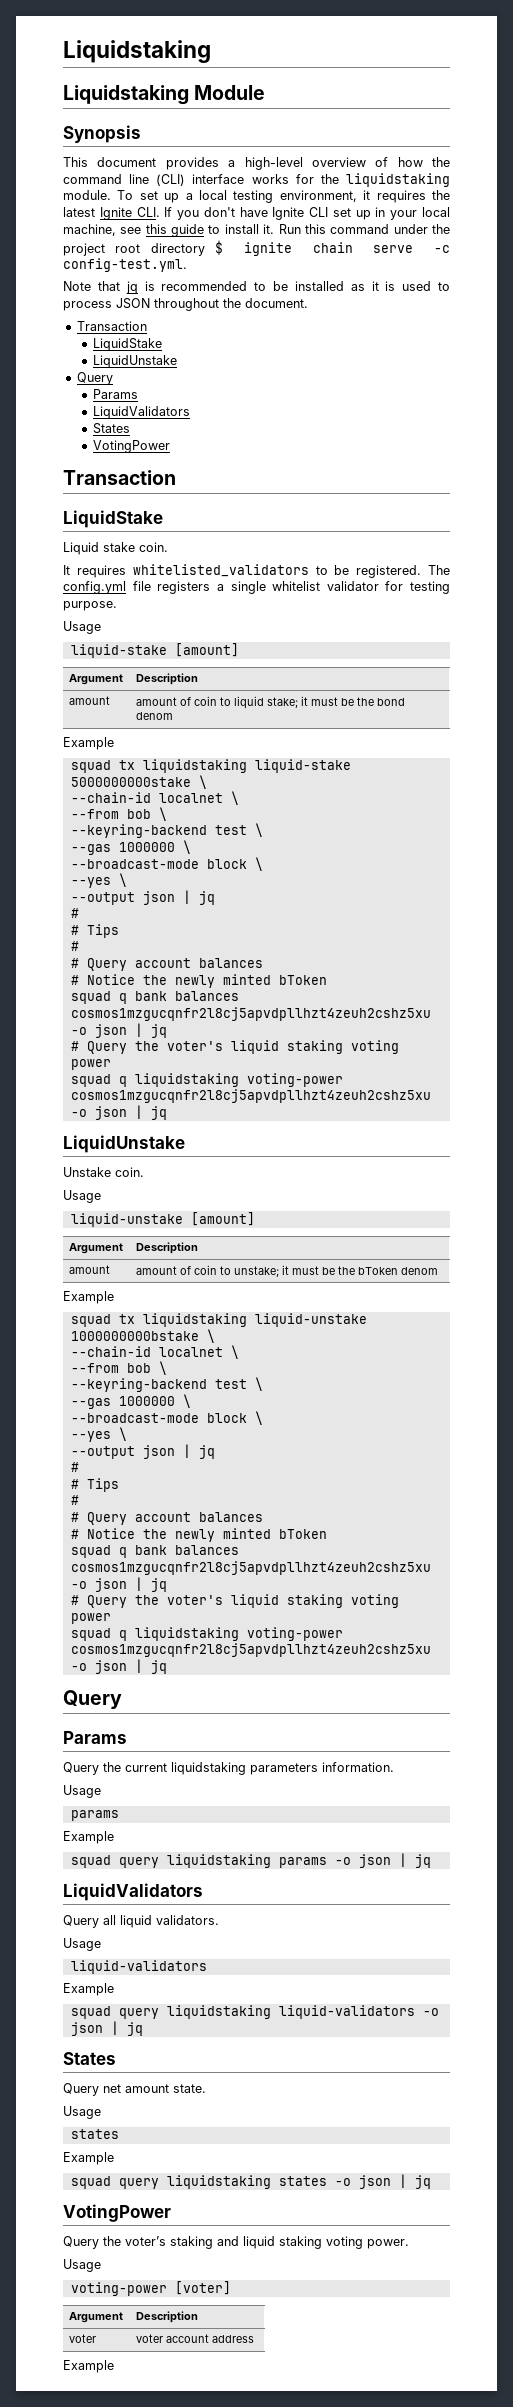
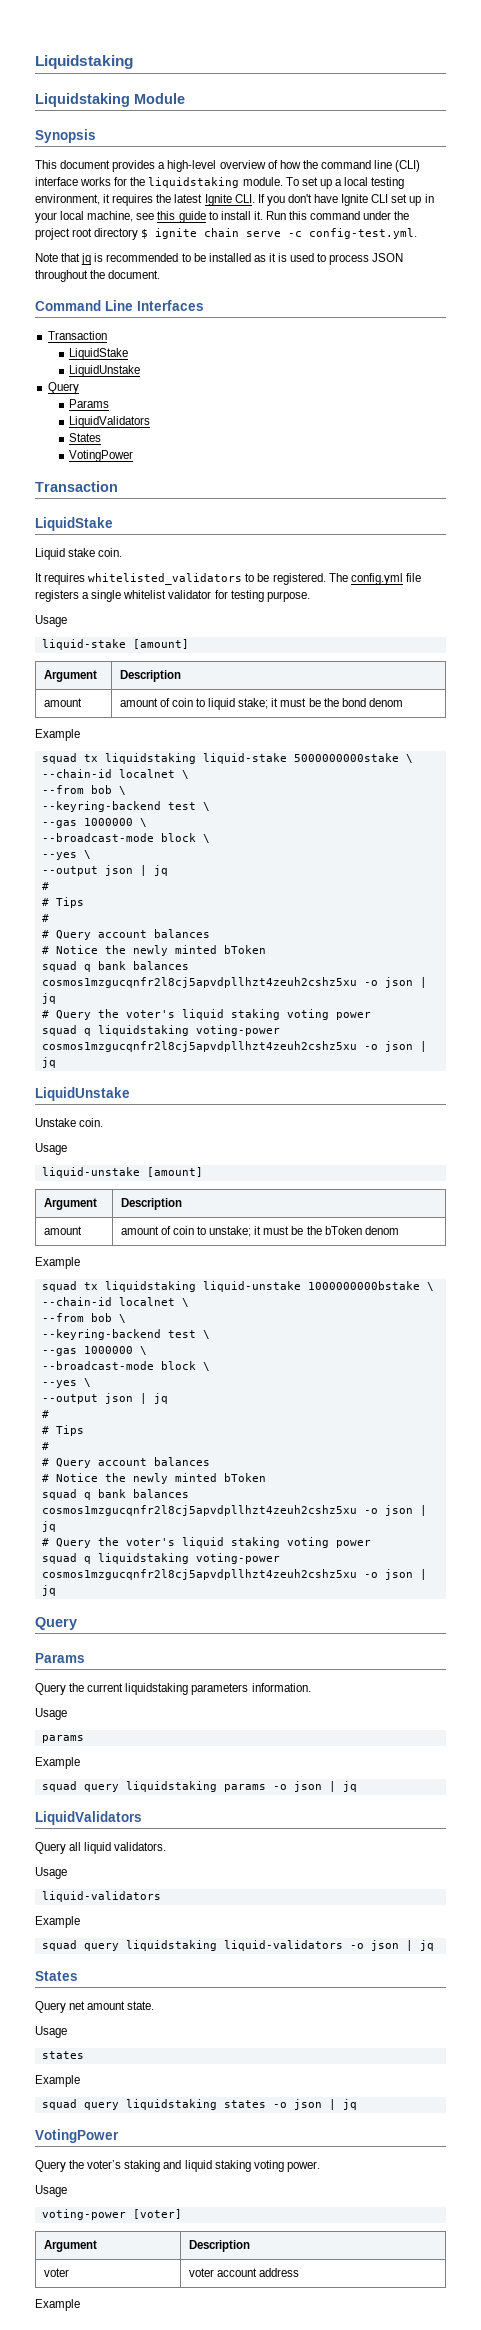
(308, 303) none -> [35,300,204,311] // Command Line Interfaces

